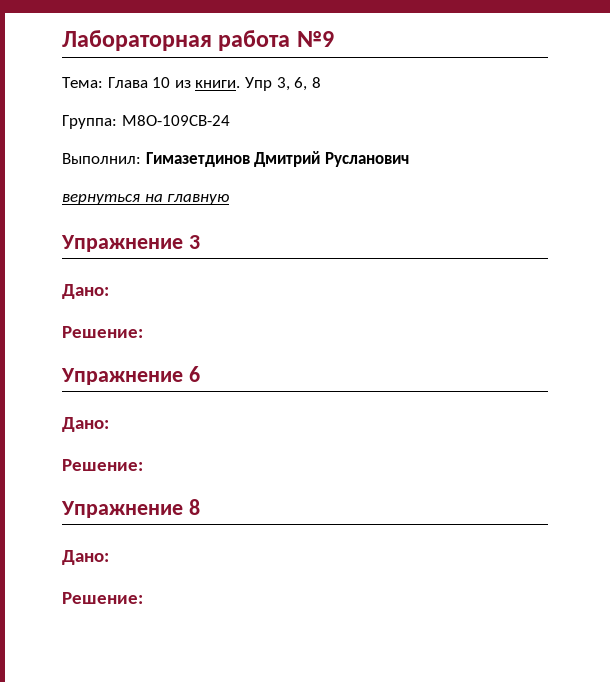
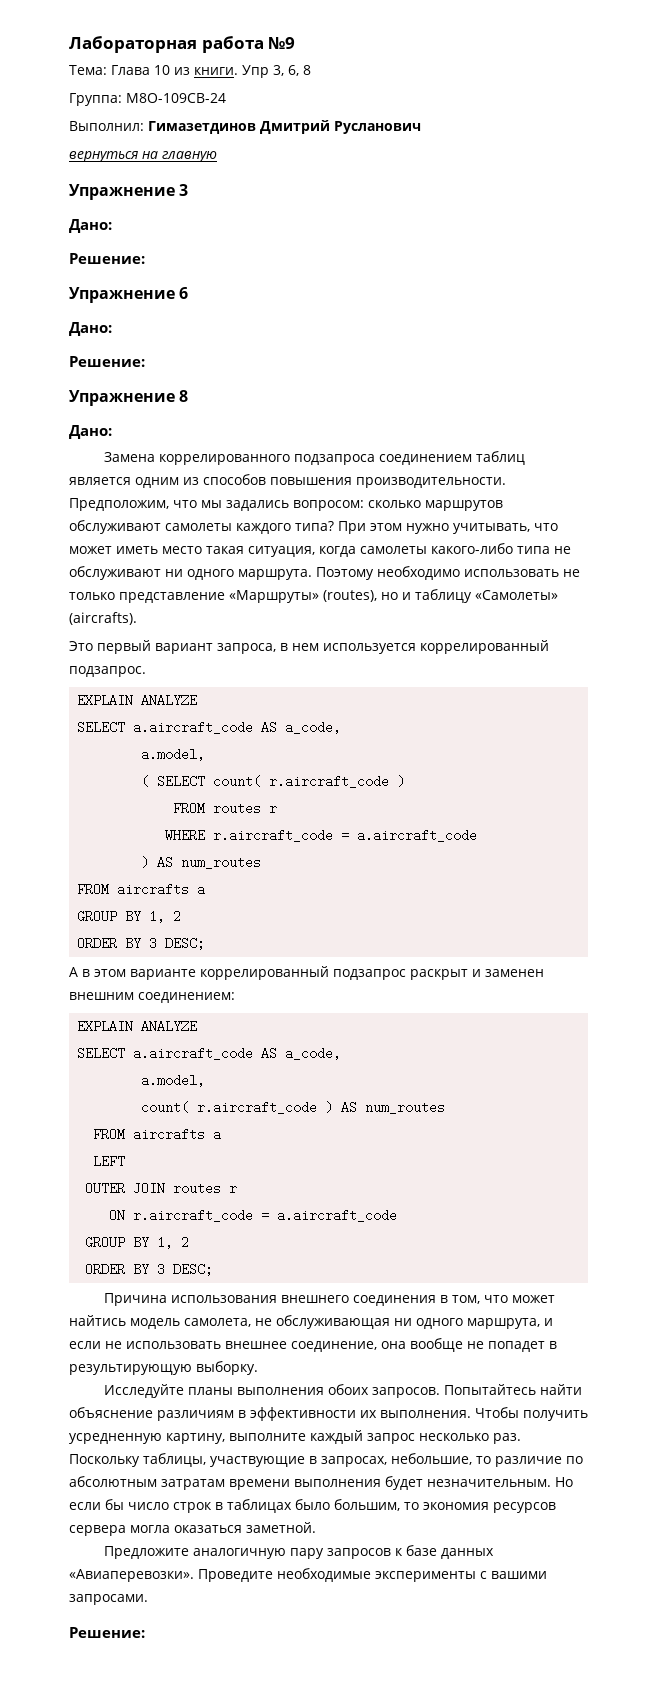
(109, 557) none -> [103,451,525,465] [69,474,506,488] [69,498,503,511] [69,520,558,534] [69,543,571,557] [69,566,580,580] [69,589,558,603] [69,612,137,625] [69,640,549,654] [69,666,146,677] [77,694,198,707] [77,721,342,734] [141,748,206,761] [141,775,406,788] [173,802,278,815] [165,829,478,842] [141,856,262,869] [77,883,206,896] [77,910,182,923] [77,937,206,950] [69,966,544,980] [69,992,235,1003] [77,1020,198,1033] [77,1047,342,1060] [141,1074,206,1087] [141,1101,446,1114] [93,1128,222,1141] [93,1155,126,1168] [85,1182,238,1195] [109,1209,398,1222] [85,1236,190,1249] [85,1263,214,1276] [103,1293,555,1306] [69,1315,553,1329] [69,1338,557,1352] [69,1361,258,1375] [103,1384,582,1398] [69,1407,588,1421] [69,1430,521,1444] [69,1453,583,1467] [69,1476,573,1490] [69,1499,556,1513] [69,1522,316,1536] [103,1545,494,1559] [69,1568,547,1582] [69,1594,148,1605] // Замена коррелированного подзапроса соединением таблиц является одним из способов повышения производительности. Предположим, что мы задались вопросом: сколько маршрутов обслуживают самолеты каждого типа? При этом нужно учитывать, что может иметь место такая ситуация, когда самолеты какого-либо типа не обслуживают ни одного маршрута. Поэтому необходимо использовать не только представление «Маршруты» (routes), но и таблицу «Самолеты» (aircrafts). // Это первый вариант запроса, в нем используется коррелированный подзапрос. // EXPLAIN ANALYZE // SELECT a.aircraft_code AS a_code, // a.model, // ( SELECT count( r.aircraft_code ) // FROM routes r // WHERE r.aircraft_code = a.aircraft_code // ) AS num_routes // FROM aircrafts a // GROUP BY 1, 2 // ORDER BY 3 DESC; // А в этом варианте коррелированный подзапрос раскрыт и заменен внешним соединением: // EXPLAIN ANALYZE // SELECT a.aircraft_code AS a_code, // a.model, // count( r.aircraft_code ) AS num_routes // FROM aircrafts a // LEFT // OUTER JOIN routes r // ON r.aircraft_code = a.aircraft_code // GROUP BY 1, 2 // ORDER BY 3 DESC; // Причина использования внешнего соединения в том, что может найтись модель самолета, не обслуживающая ни одного маршрута, и если не использовать внешнее соединение, она вообще не попадет в результирующую выборку. // Исследуйте планы выполнения обоих запросов. Попытайтесь найти объяснение различиям в эффективности их выполнения. Чтобы получить усредненную картину, выполните каждый запрос несколько раз. Поскольку таблицы, участвующие в запросах, небольшие, то различие по абсолютным затратам времени выполнения будет незначительным. Но если бы число строк в таблицах было большим, то экономия ресурсов сервера могла оказаться заметной. // Предложите аналогичную пару запросов к базе данных «Авиаперевозки». Проведите необходимые эксперименты с вашими запросами.

